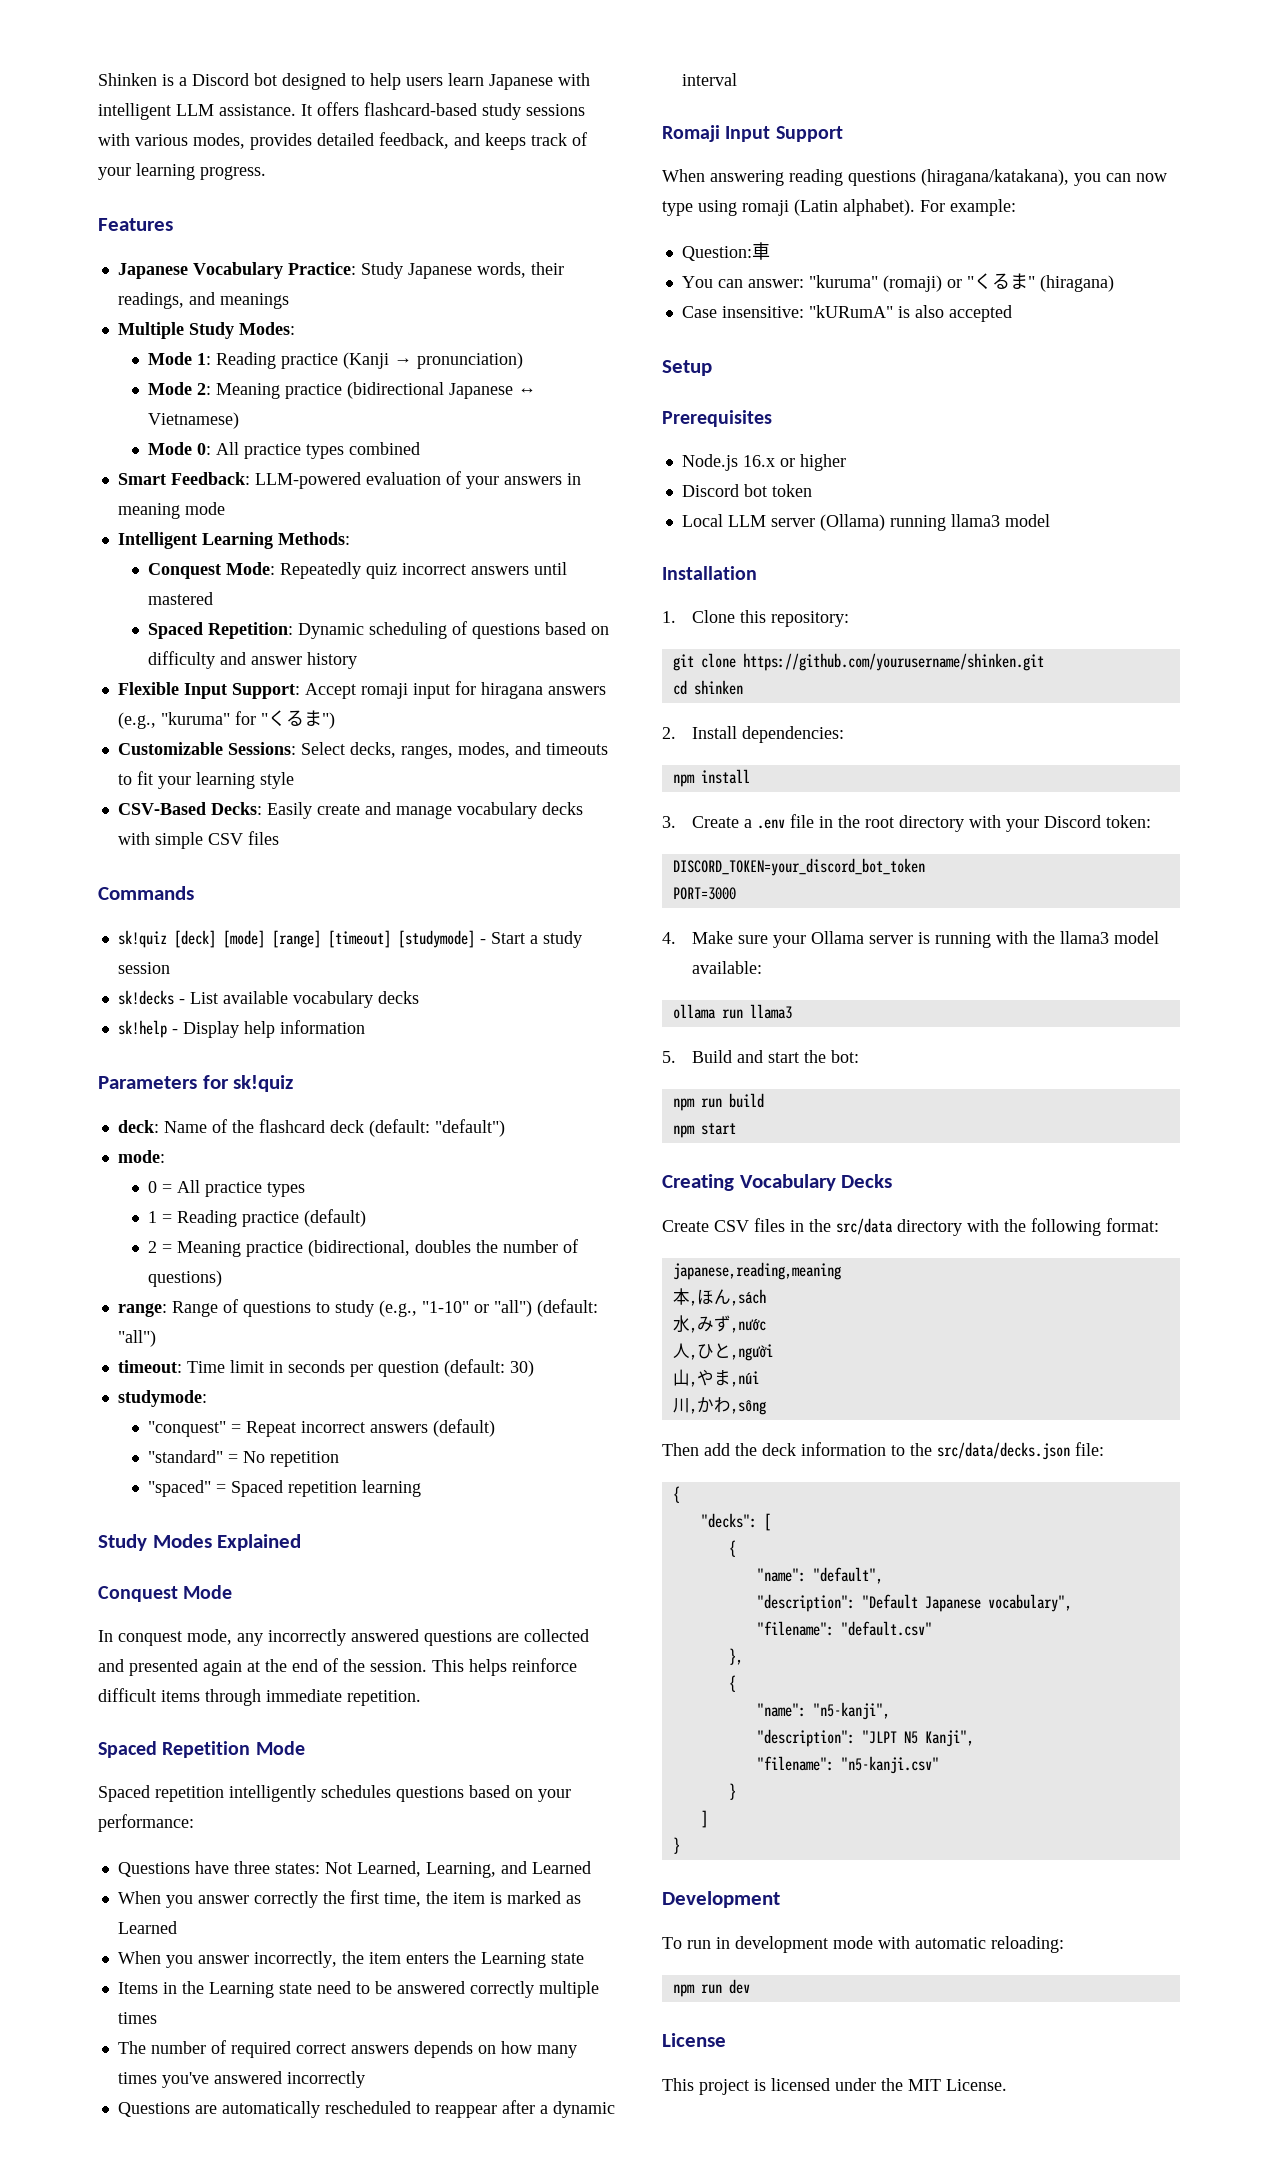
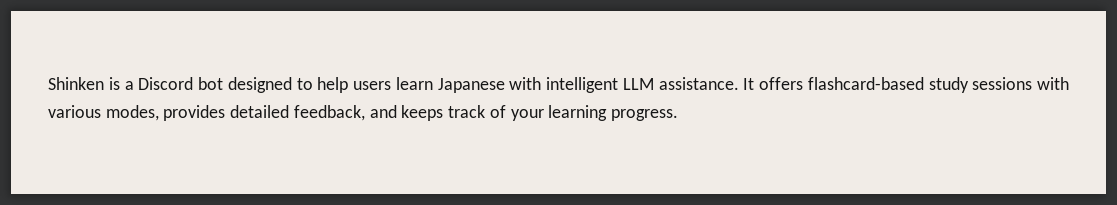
[98,218,173,231] [117,262,564,279] [117,292,289,309] [117,322,295,339] [148,352,524,369] [148,382,537,399] [148,412,240,429] [148,442,421,459] [117,471,581,489] [117,502,225,519] [117,532,350,549] [148,562,568,579] [148,592,214,605] [148,621,610,639] [148,651,358,669] [117,681,606,699] [117,710,335,729] [117,742,608,759] [117,771,294,789] [117,802,583,819] [117,831,279,849] [98,886,194,900] [117,930,582,948] [117,962,170,974] [117,990,419,1008] [117,1020,365,1038] [98,1075,294,1092] [117,1119,505,1137] [117,1150,165,1163] [148,1180,306,1197] [148,1209,367,1227] [148,1239,579,1257] [148,1270,223,1287] [117,1299,598,1317] [117,1330,156,1347] [117,1359,534,1377] [117,1390,207,1407] [148,1419,496,1437] [148,1450,340,1467] [148,1480,422,1497] [98,1534,302,1551] [98,1585,233,1602] [98,1629,589,1646] [98,1658,577,1676] [98,1688,421,1706] [98,1741,305,1758] [98,1785,571,1802] [98,1814,194,1832] [117,1861,591,1878] [117,1890,581,1908] [117,1921,177,1934] [117,1951,584,1968] [117,1981,599,1998] [117,2012,157,2024] [117,2040,577,2058] [117,2071,365,2088] [117,2100,615,2118] [681,73,737,86] [662,125,843,142] [662,169,1167,186] [662,199,1016,216] [681,242,770,261] [681,273,1114,292] [681,305,1012,322] [662,360,712,376] [662,410,772,427] [681,454,846,471] [681,484,812,497] [681,514,1050,531] [662,566,757,580] [662,610,850,627] [672,653,1044,671] [672,680,743,695] [662,726,845,743] [672,769,750,787] [662,814,1152,832] [672,858,925,876] [672,887,736,900] [662,931,1160,948] [692,961,763,974] [672,1004,792,1019] [662,1050,860,1063] [672,1093,764,1111] [672,1123,736,1138] [662,1174,893,1191] [662,1218,1159,1236] [672,1262,841,1280] [672,1288,766,1306] [672,1315,766,1333] [672,1343,773,1361] [672,1369,759,1387] [672,1397,766,1415] [662,1442,1104,1460] [672,1486,680,1503] [700,1513,771,1531] [728,1540,736,1557] [756,1567,883,1584] [756,1594,1072,1612] [756,1621,932,1636] [728,1648,743,1665] [728,1675,736,1692] [756,1702,890,1720] [756,1729,974,1747] [756,1756,939,1774] [728,1783,736,1800] [700,1810,708,1828] [672,1837,680,1854] [662,1891,780,1908] [662,1936,1064,1953] [672,1979,750,1997] [662,2033,726,2047] [662,2078,1007,2095] // Features // Japanese Vocabulary Practice: Study Japanese words, their readings, and meanings // Multiple Study Modes: // Mode 1: Reading practice (Kanji → pronunciation) // Mode 2: Meaning practice (bidirectional Japanese ↔ Vietnamese) // Mode 0: All practice types combined // Smart Feedback: LLM-powered evaluation of your answers in meaning mode // Intelligent Learning Methods: // Conquest Mode: Repeatedly quiz incorrect answers until mastered // Spaced Repetition: Dynamic scheduling of questions based on difficulty and answer history // Flexible Input Support: Accept romaji input for hiragana answers (e.g., "kuruma" for "くるま") // Customizable Sessions: Select decks, ranges, modes, and timeouts to fit your learning style // CSV-Based Decks: Easily create and manage vocabulary decks with simple CSV files // Commands // sk!quiz [deck] [mode] [range] [timeout] [studymode] - Start a study session // sk!decks - List available vocabulary decks // sk!help - Display help information // Parameters for sk!quiz // deck: Name of the flashcard deck (default: "default") // mode: // 0 = All practice types // 1 = Reading practice (default) // 2 = Meaning practice (bidirectional, doubles the number of questions) // range: Range of questions to study (e.g., "1-10" or "all") (default: "all") // timeout: Time limit in seconds per question (default: 30) // studymode: // "conquest" = Repeat incorrect answers (default) // "standard" = No repetition // "spaced" = Spaced repetition learning // Study Modes Explained // Conquest Mode // In conquest mode, any incorrectly answered questions are collected and presented again at the end of the session. This helps reinforce difficult items through immediate repetition. // Spaced Repetition Mode // Spaced repetition intelligently schedules questions based on your performance: // Questions have three states: Not Learned, Learning, and Learned // When you answer correctly the first time, the item is marked as Learned // When you answer incorrectly, the item enters the Learning state // Items in the Learning state need to be answered correctly multiple times // The number of required correct answers depends on how many times you've answered incorrectly // Questions are automatically rescheduled to reappear after a dynamic interval // Romaji Input Support // When answering reading questions (hiragana/katakana), you can now type using romaji (Latin alphabet). For example: // Question:車 // You can answer: "kuruma" (romaji) or "くるま" (hiragana) // Case insensitive: "kURumA" is also accepted // Setup // Prerequisites // Node.js 16.x or higher // Discord bot token // Local LLM server (Ollama) running llama3 model // Installation // 1. Clone this repository: // git clone https://github.com/yourusername/shinken.git // cd shinken // 2. Install dependencies: // npm install // 3. Create a .env file in the root directory with your Discord token: // DISCORD_TOKEN=your_discord_bot_token // PORT=3000 // 4. Make sure your Ollama server is running with the llama3 model available: // ollama run llama3 // 5. Build and start the bot: // npm run build // npm start // Creating Vocabulary Decks // Create CSV files in the src/data directory with the following format: // japanese,reading,meaning // 本,ほん,sách // 水,みず,nước // 人,ひと,người // 山,やま,núi // 川,かわ,sông // Then add the deck information to the src/data/decks.json file: // { // "decks": [ // { // "name": "default", // "description": "Default Japanese vocabulary", // "filename": "default.csv" // }, // { // "name": "n5-kanji", // "description": "JLPT N5 Kanji", // "filename": "n5-kanji.csv" // } // ] // } // Development // To run in development mode with automatic reloading: // npm run dev // License // This project is licensed under the MIT License. -> (678, 115) none

